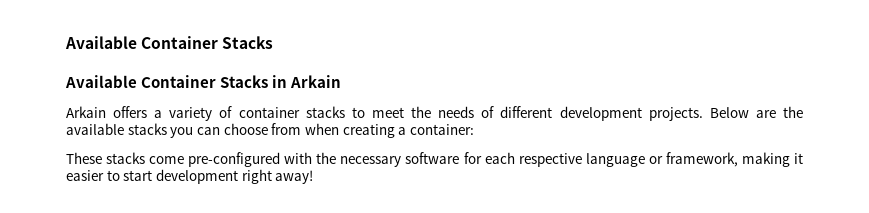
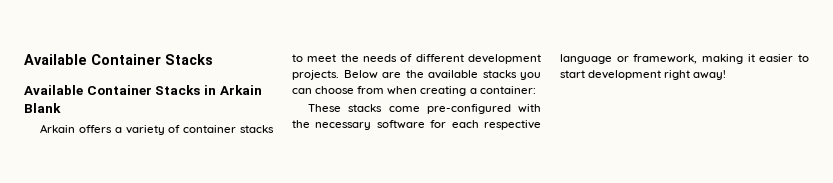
(342, 81) none -> [24,103,61,113] Blank

